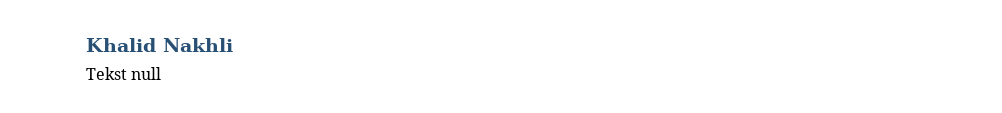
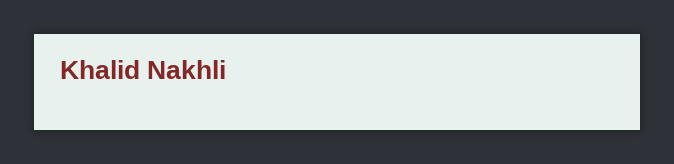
[86,67,162,80] // Tekst null -> (227, 69) none

